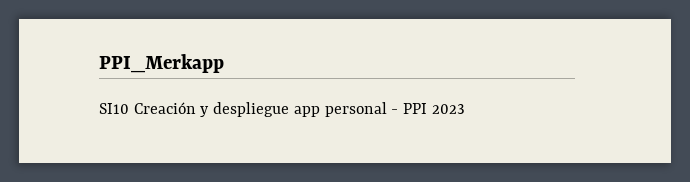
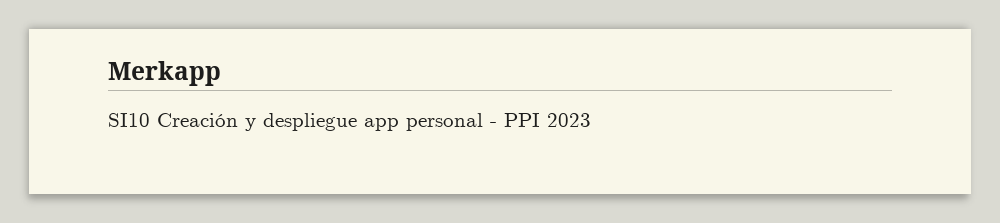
[99,54,224,73] PPI_Merkapp -> [108,61,221,86] Merkapp

